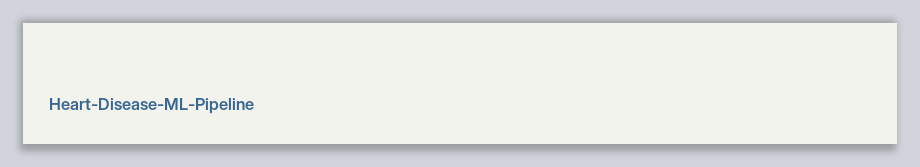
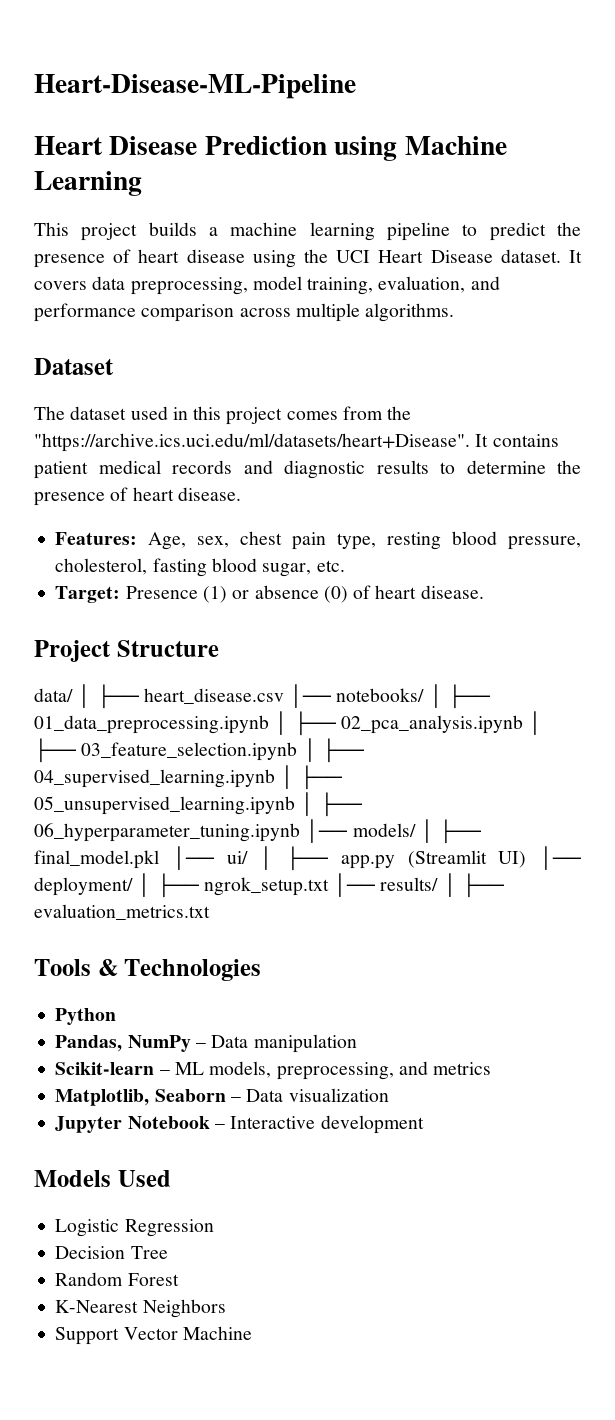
(254, 106) none -> [34,136,507,161] [34,171,142,196] [34,222,581,241] [34,249,582,268] [34,276,500,295] [34,303,455,322] [34,358,114,375] [34,406,412,425] [34,433,559,452] [34,460,581,479] [34,487,241,506] [55,531,582,550] [55,558,345,577] [55,585,484,603] [34,640,219,662] [34,684,491,709] [34,711,543,736] [34,738,365,763] [34,765,343,790] [34,792,363,817] [34,819,483,844] [34,846,582,871] [34,873,505,898] [34,904,210,920] [34,959,262,981] [55,1008,117,1025] [55,1034,357,1053] [55,1061,492,1080] [55,1088,389,1106] [55,1115,424,1134] [34,1170,171,1187] [55,1219,214,1237] [55,1246,168,1259] [55,1272,179,1286] [55,1299,226,1318] [55,1326,252,1345] // Heart Disease Prediction using Machine Learning // This project builds a machine learning pipeline to predict the presence of heart disease using the UCI Heart Disease dataset. It covers data preprocessing, model training, evaluation, and performance comparison across multiple algorithms. // Dataset // The dataset used in this project comes from the "https://archive.ics.uci.edu/ml/datasets/heart+Disease". It contains patient medical records and diagnostic results to determine the presence of heart disease. // Features: Age, sex, chest pain type, resting blood pressure, cholesterol, fasting blood sugar, etc. // Target: Presence (1) or absence (0) of heart disease. // Project Structure // data/ │ ├── heart_disease.csv │── notebooks/ │ ├── 01_data_preprocessing.ipynb │ ├── 02_pca_analysis.ipynb │ ├── 03_feature_selection.ipynb │ ├── 04_supervised_learning.ipynb │ ├── 05_unsupervised_learning.ipynb │ ├── 06_hyperparameter_tuning.ipynb │── models/ │ ├── final_model.pkl │── ui/ │ ├── app.py (Streamlit UI) │── deployment/ │ ├── ngrok_setup.txt │── results/ │ ├── evaluation_metrics.txt // Tools & Technologies // Python // Pandas, NumPy – Data manipulation // Scikit-learn – ML models, preprocessing, and metrics // Matplotlib, Seaborn – Data visualization // Jupyter Notebook – Interactive development // Models Used // Logistic Regression // Decision Tree // Random Forest // K-Nearest Neighbors // Support Vector Machine

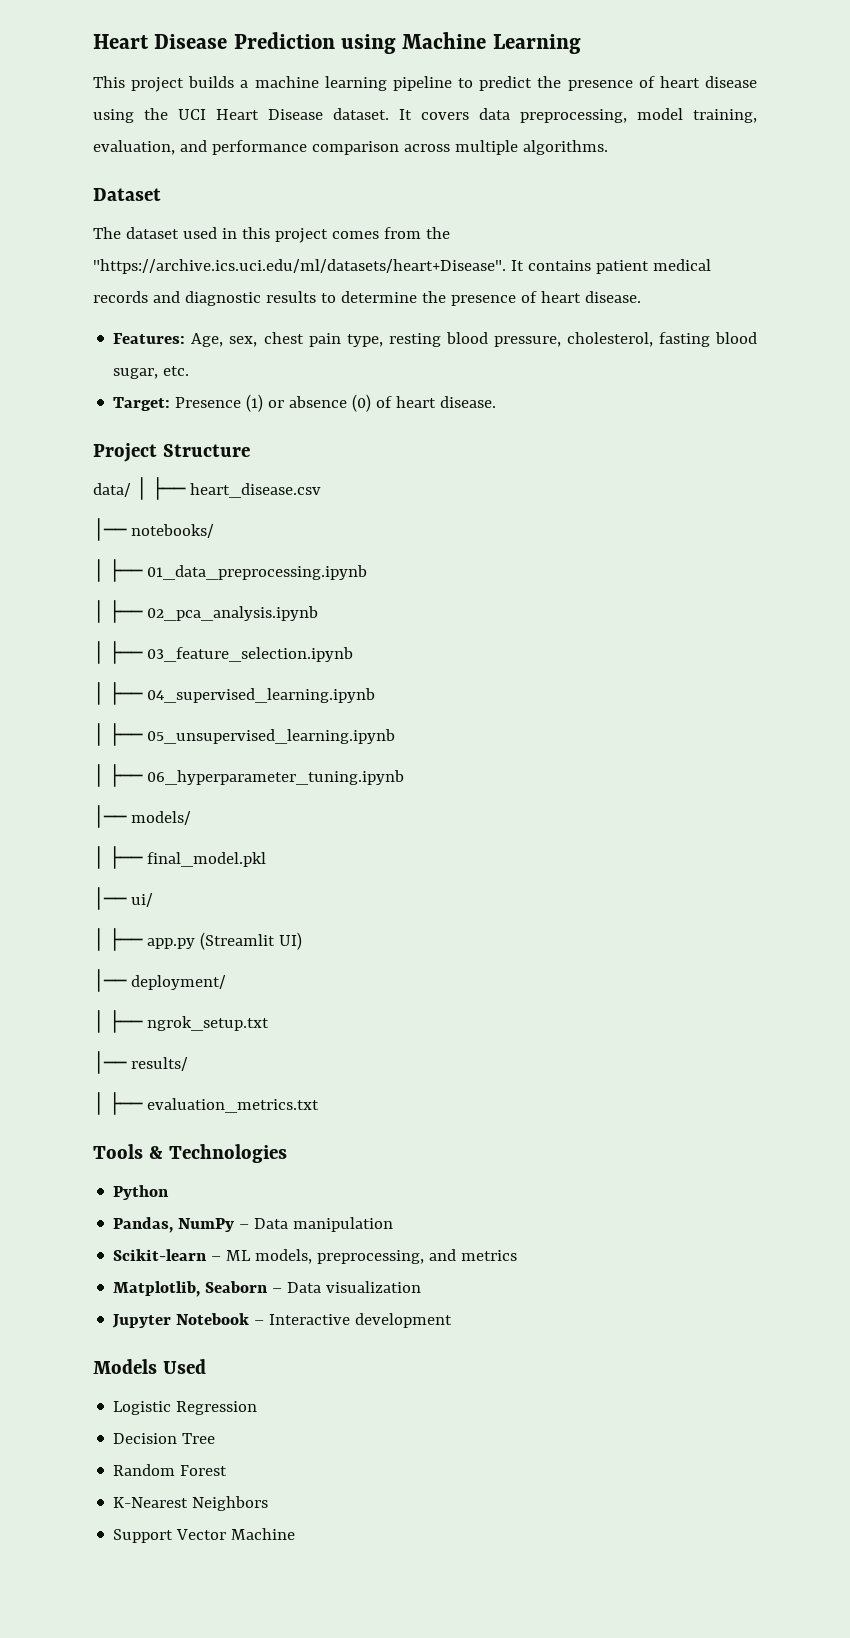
[34,74,356,99] Heart-Disease-ML-Pipeline // -> (93, 41) none
(284, 696) none -> (321, 490) //
(425, 695) none -> (214, 531) //
(269, 724) none -> (367, 572) //
(523, 724) none -> (318, 613) //
(298, 751) none -> (353, 654) //
(275, 778) none -> (375, 695) //
(295, 805) none -> (395, 736) //
(300, 832) none -> (404, 777) //
(416, 830) none -> (191, 818) //
(159, 859) none -> (266, 859) //
(248, 857) none -> (153, 900) //
(527, 859) none -> (302, 941) //
(133, 886) none -> (226, 982) //
(329, 886) none -> (269, 1023) //
(439, 884) none -> (188, 1064) //

